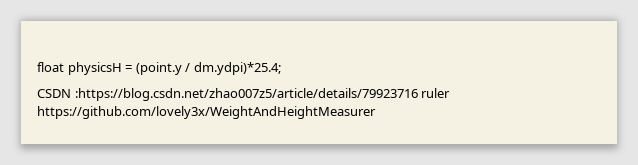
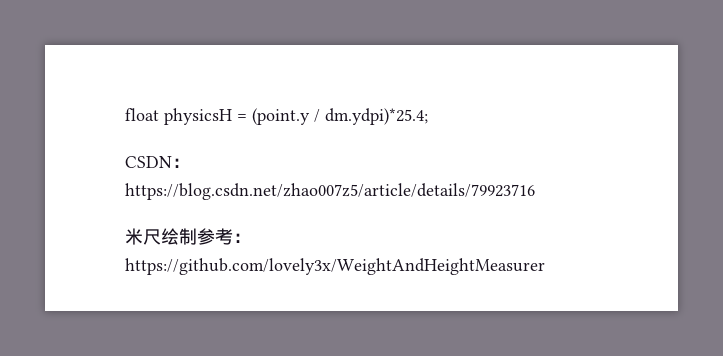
[74,88,451,101] :https://blog.csdn.net/zhao007z5/article/details/79923716 ruler -> [172,158,190,168] [125,183,535,200] [125,228,251,245] ：https://blog.csdn.net/zhao007z5/article/details/79923716 // 米尺绘制参考：

